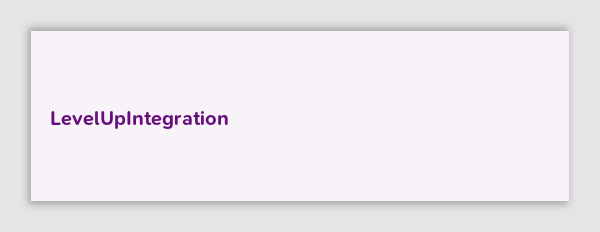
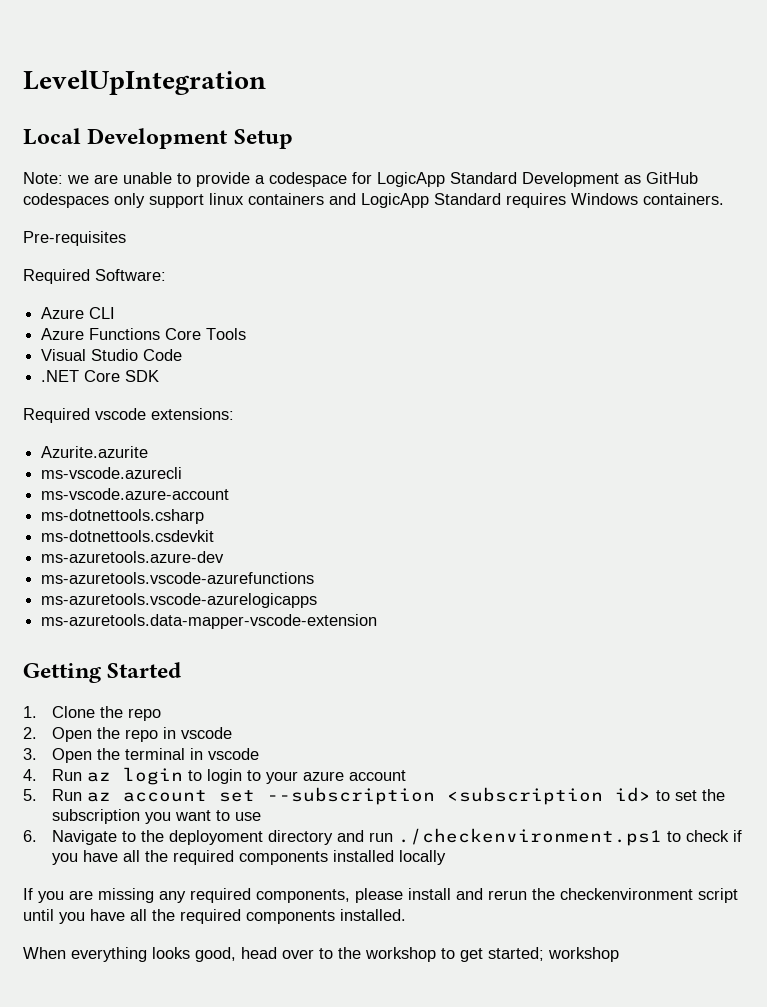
(229, 119) none -> [23,128,293,149] [23,172,698,187] [23,193,724,208] [23,231,126,246] [23,269,166,284] [41,307,116,319] [41,328,247,340] [41,349,183,361] [41,370,160,382] [23,408,234,423] [41,446,149,458] [41,467,183,479] [41,488,230,500] [41,509,205,524] [41,530,215,542] [41,551,225,563] [41,572,315,584] [41,593,318,608] [41,614,378,629] [23,662,182,683] [23,706,162,721] [23,727,233,742] [23,748,260,763] [23,767,407,785] [23,787,726,805] [52,809,262,824] [23,828,743,846] [52,850,447,865] [23,888,738,903] [23,909,406,924] [23,947,619,962] // Local Development Setup // Note: we are unable to provide a codespace for LogicApp Standard Development as GitHub codespaces only support linux containers and LogicApp Standard requires Windows containers. // Pre-requisites // Required Software: // Azure CLI // Azure Functions Core Tools // Visual Studio Code // .NET Core SDK // Required vscode extensions: // Azurite.azurite // ms-vscode.azurecli // ms-vscode.azure-account // ms-dotnettools.csharp // ms-dotnettools.csdevkit // ms-azuretools.azure-dev // ms-azuretools.vscode-azurefunctions // ms-azuretools.vscode-azurelogicapps // ms-azuretools.data-mapper-vscode-extension // Getting Started // 1. Clone the repo // 2. Open the repo in vscode // 3. Open the terminal in vscode // 4. Run az login to login to your azure account // 5. Run az account set --subscription <subscription id> to set the subscription you want to use // 6. Navigate to the deployoment directory and run ./checkenvironment.ps1 to check if you have all the required components installed locally // If you are missing any required components, please install and rerun the checkenvironment script until you have all the required components installed. // When everything looks good, head over to the workshop to get started; workshop

